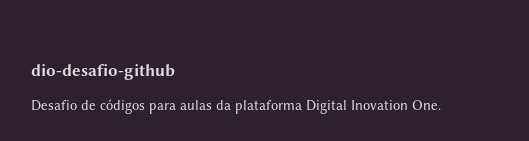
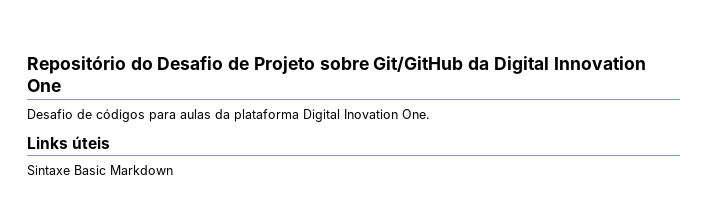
[31,64,175,80] dio-desafio-github -> [27,56,646,74] [27,79,61,92] Repositório do Desafio de Projeto sobre Git/GitHub da Digital Innovation One
(441, 105) none -> [27,136,111,149] [27,165,173,176] // Links úteis // Sintaxe Basic Markdown

